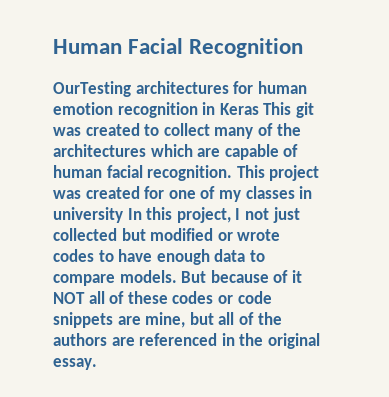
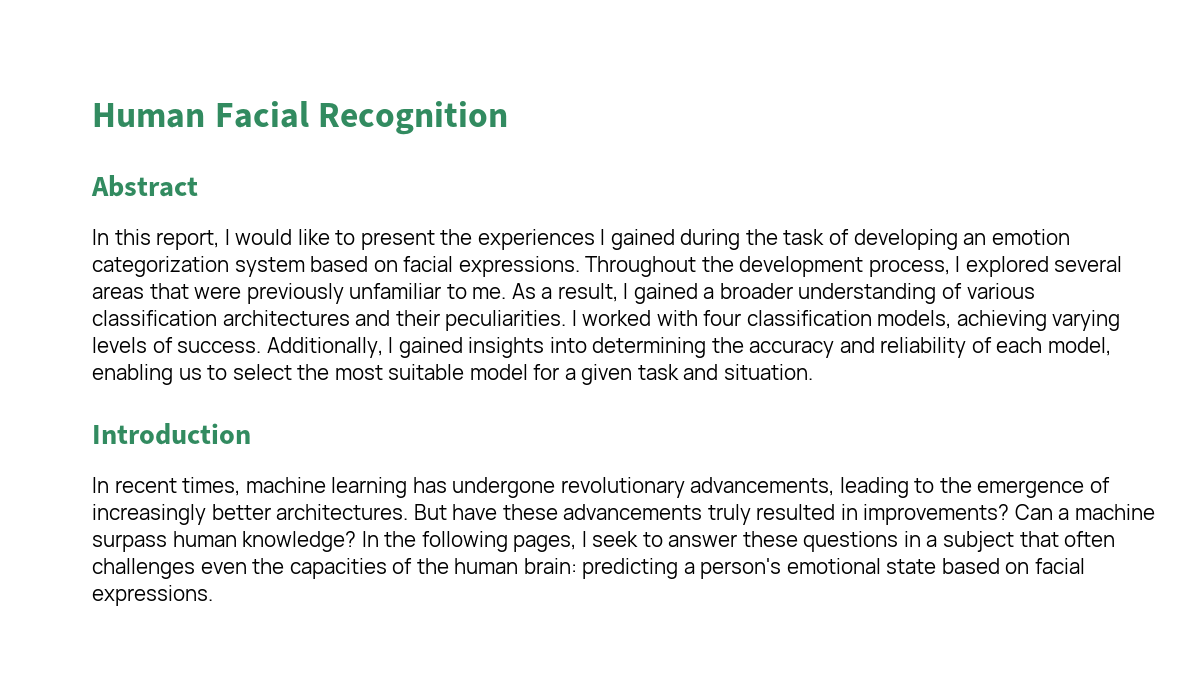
[53,81,307,97] [53,102,314,118] [53,123,301,139] [53,144,299,160] [53,165,320,181] [53,186,313,202] [53,207,300,223] [53,228,281,241] [53,249,265,265] [53,270,302,286] [53,291,272,304] [53,312,282,328] [53,333,320,349] [53,358,97,370] OurTesting architectures for human emotion recognition in Keras This git was created to collect many of the architectures which are capable of human facial recognition. This project was created for one of my classes in university In this project, I not just collected but modified or wrote codes to have enough data to compare models. But because of it NOT all of these codes or code snippets are mine, but all of the authors are referenced in the original essay. -> [91,175,198,197] [92,229,1070,250] [92,256,1123,277] [92,283,1035,304] [92,310,1121,331] [92,337,1112,358] [92,364,813,385] [92,423,251,445] [92,477,1110,498] [92,504,1155,525] [92,531,1116,552] [92,558,1086,579] [92,585,213,606] Abstract // In this report, I would like to present the experiences I gained during the task of developing an emotion categorization system based on facial expressions. Throughout the development process, I explored several areas that were previously unfamiliar to me. As a result, I gained a broader understanding of various classification architectures and their peculiarities. I worked with four classification models, achieving varying levels of success. Additionally, I gained insights into determining the accuracy and reliability of each model, enabling us to select the most suitable model for a given task and situation. // Introduction // In recent times, machine learning has undergone revolutionary advancements, leading to the emergence of increasingly better architectures. But have these advancements truly resulted in improvements? Can a machine surpass human knowledge? In the following pages, I seek to answer these questions in a subject that often challenges even the capacities of the human brain: predicting a person's emotional state based on facial expressions.

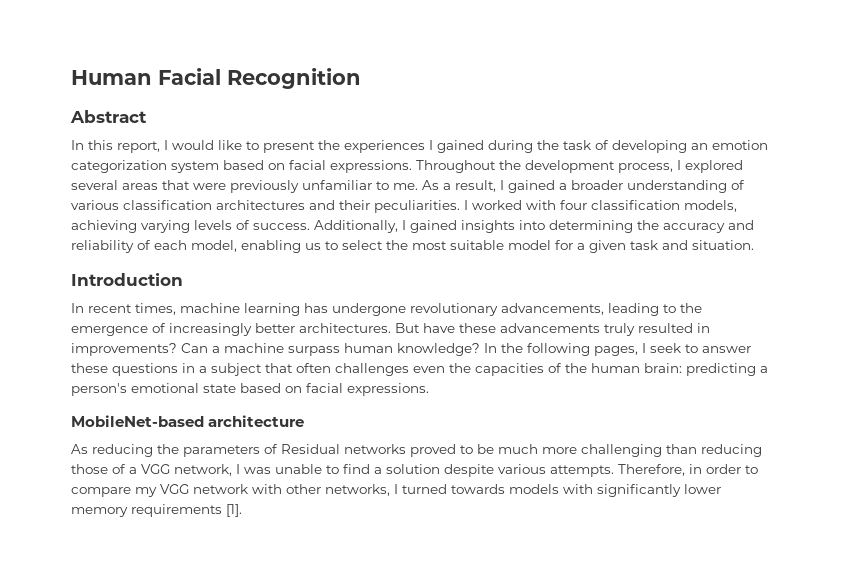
(213, 595) none -> [71,415,305,427] [71,444,762,457] [71,464,758,477] [71,484,721,497] [71,504,242,517] // MobileNet-based architecture // As reducing the parameters of Residual networks proved to be much more challenging than reducing those of a VGG network, I was unable to find a solution despite various attempts. Therefore, in order to compare my VGG network with other networks, I turned towards models with significantly lower memory requirements [1].

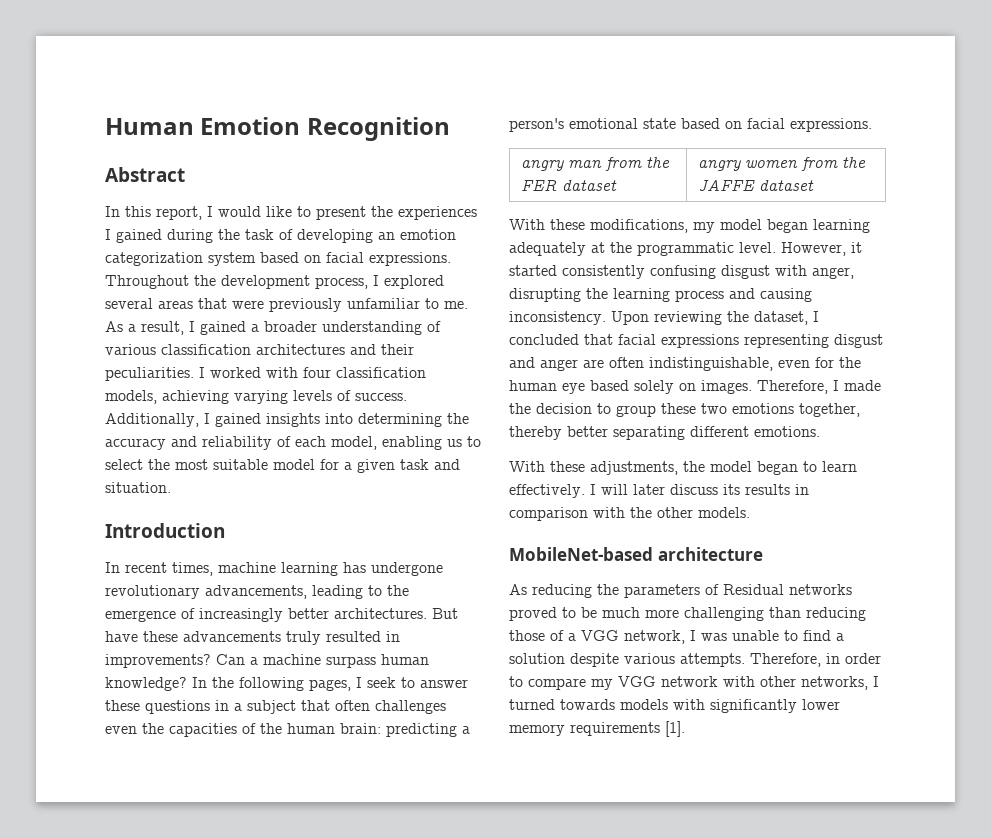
[158,68,221,85] Facial -> [200,117,301,135] Emotion
(429, 389) none -> [520,157,670,171] [520,179,617,191] [697,157,866,171] [697,179,814,191] [509,219,870,233] [509,242,862,256] [509,265,854,279] [509,288,812,302] [509,311,819,325] [509,334,883,348] [509,357,861,371] [509,380,881,394] [509,403,860,417] [509,426,820,440] [509,461,857,475] [509,484,809,498] [509,507,750,521] // angry man from the FER dataset | angry women from the JAFFE dataset // With these modifications, my model began learning adequately at the programmatic level. However, it started consistently confusing disgust with anger, disrupting the learning process and causing inconsistency. Upon reviewing the dataset, I concluded that facial expressions representing disgust and anger are often indistinguishable, even for the human eye based solely on images. Therefore, I made the decision to group these two emotions together, thereby better separating different emotions. // With these adjustments, the model began to learn effectively. I will later discuss its results in comparison with the other models.

